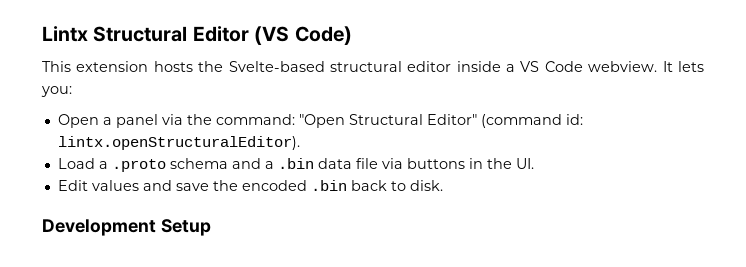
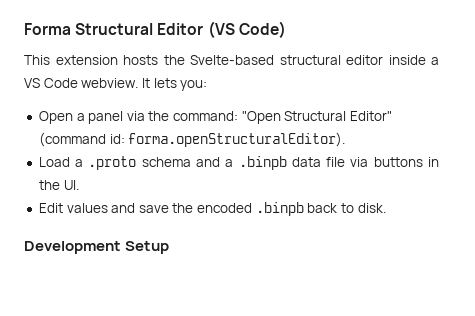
[42,26,88,42] Lintx -> [24,23,71,35] Forma
[57,136,300,150] lintx.openStructuralEditor). -> [128,132,346,147] forma.openStructuralEditor).
[277,158,314,169] .bin -> [238,156,287,170] .binpb
[310,180,347,191] .bin -> [255,202,304,216] .binpb

